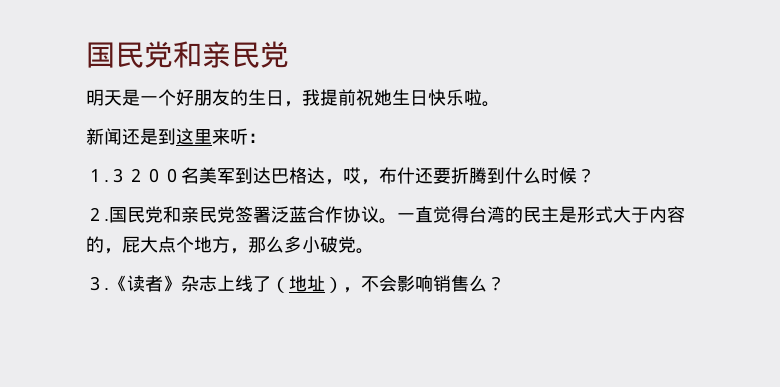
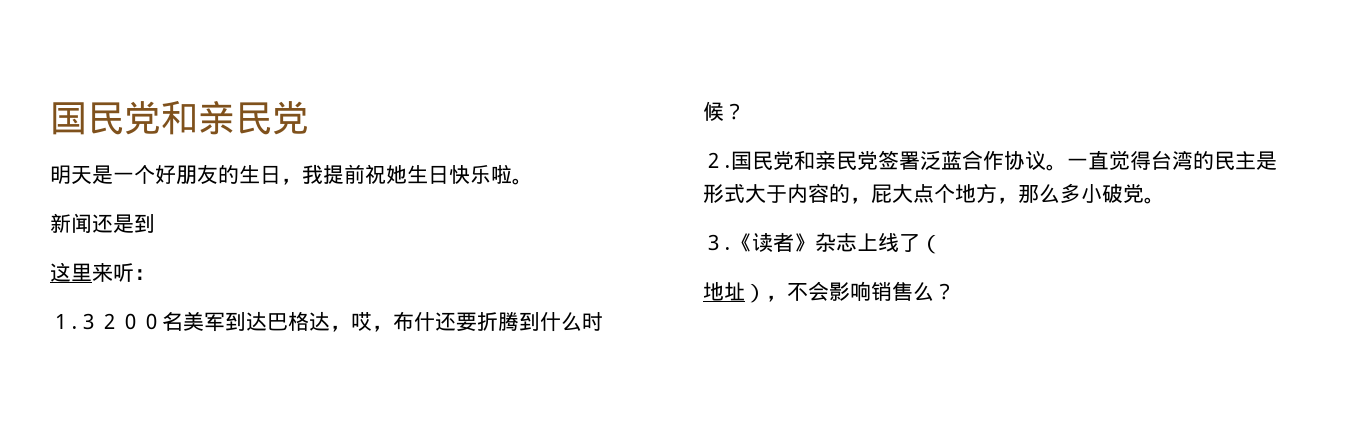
(176, 136) none -> (155, 223) //
(289, 285) none -> (941, 244) //

